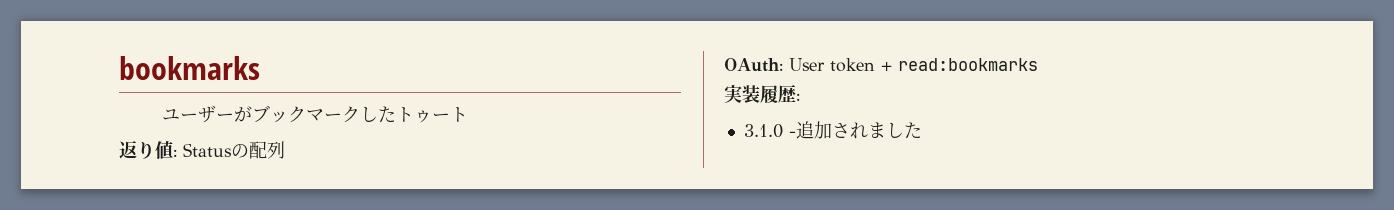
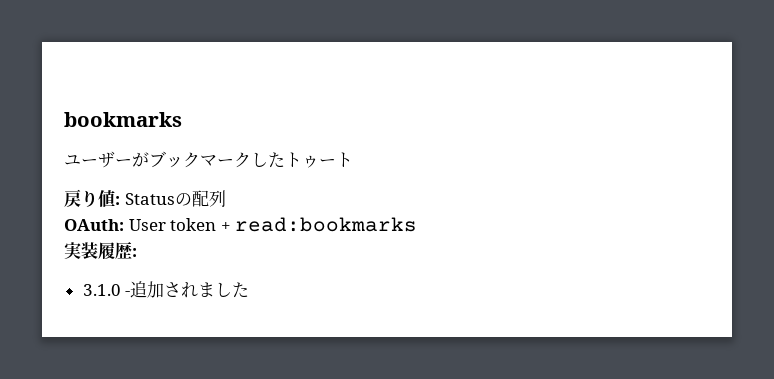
[119,141,137,159] 返 -> [64,189,81,207] 戻

